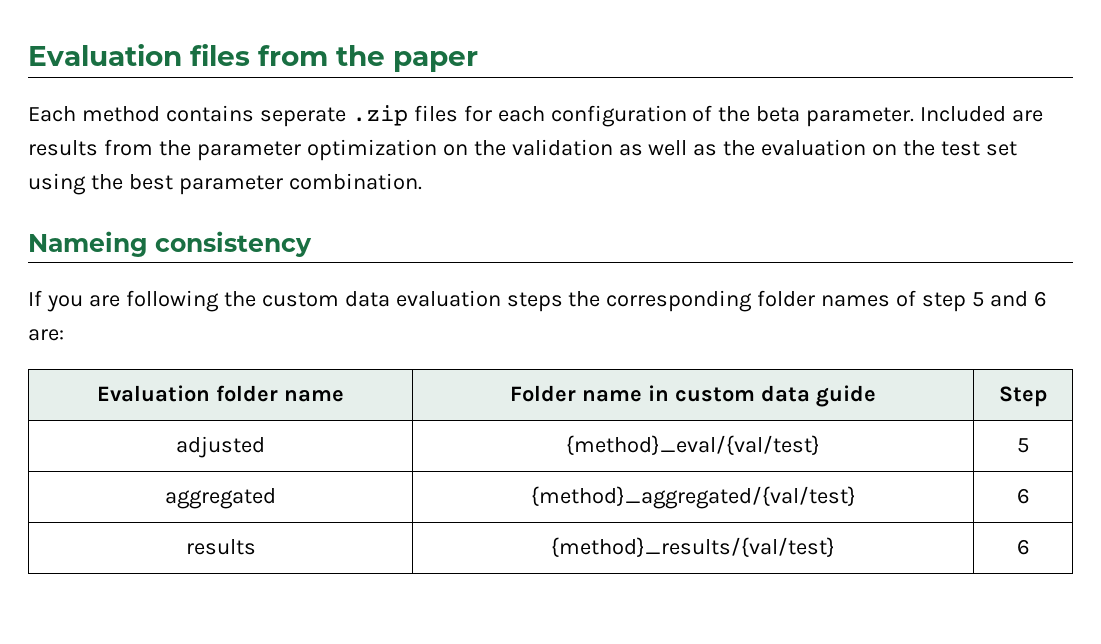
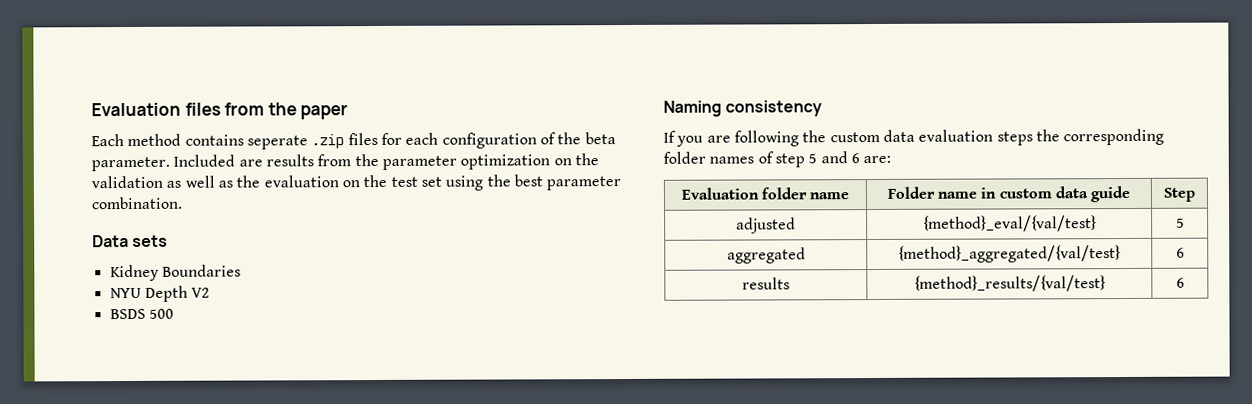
[28,231,148,257] Nameing -> [92,234,169,248] [109,264,241,282] [109,285,211,302] [109,308,174,320] [663,100,722,117] Data sets // Kidney Boundaries // NYU Depth V2 // BSDS 500 // Naming

